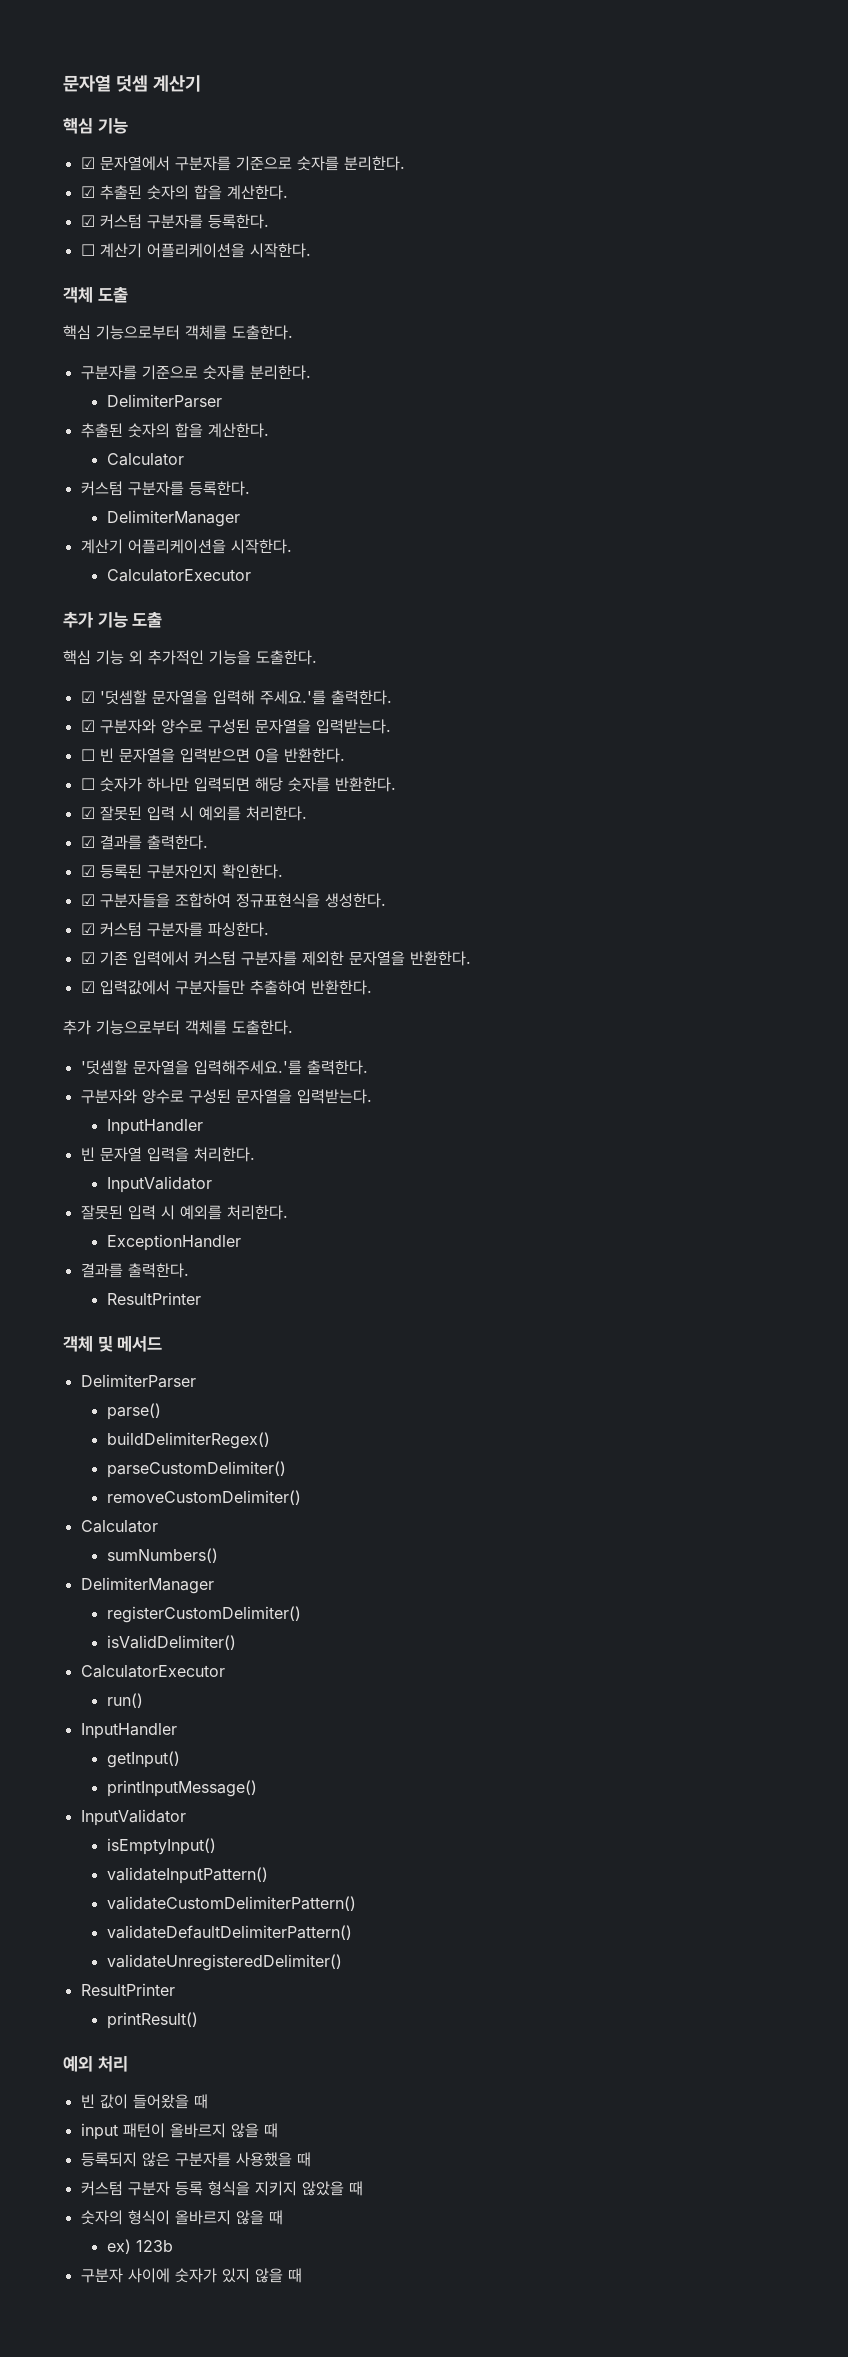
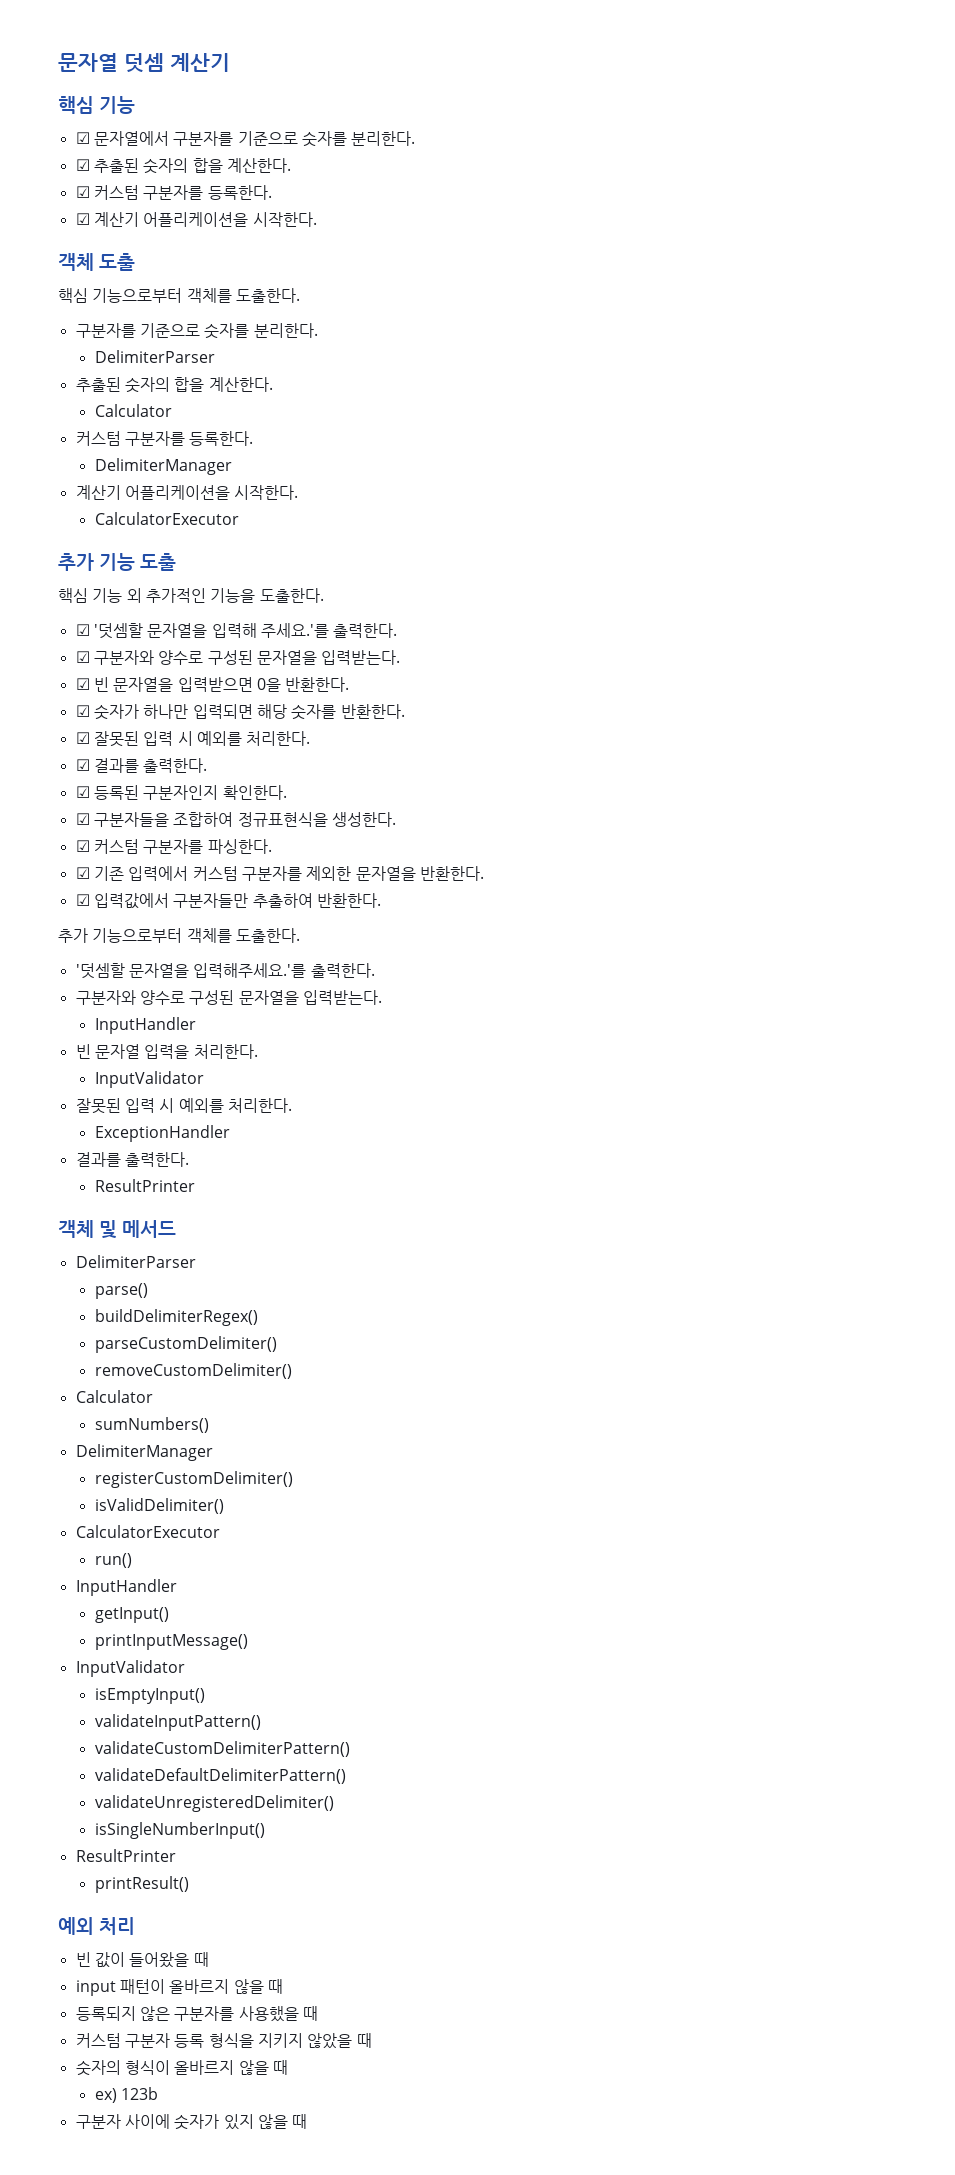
[80,244,95,256] ☐ -> [75,213,90,225] ☑
[80,749,95,761] ☐ -> [75,678,90,690] ☑
[80,778,95,790] ☐ -> [75,705,90,717] ☑
(342, 1962) none -> [94,1822,265,1839] // isSingleNumberInput()

